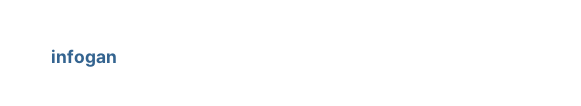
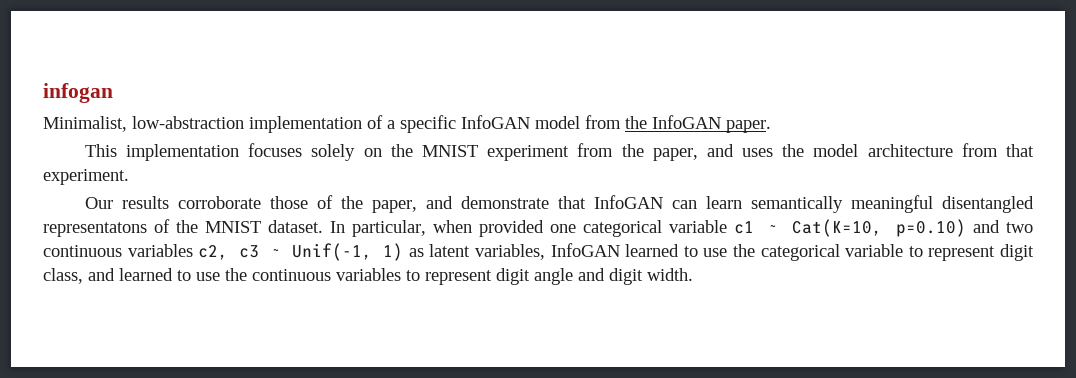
(117, 58) none -> [43,115,771,133] [84,143,1034,161] [43,169,129,185] [84,195,1034,213] [43,219,1033,237] [43,243,1034,261] [43,268,693,285] // Minimalist, low-abstraction implementation of a specific InfoGAN model from the InfoGAN paper. // This implementation focuses solely on the MNIST experiment from the paper, and uses the model architecture from that experiment. // Our results corroborate those of the paper, and demonstrate that InfoGAN can learn semantically meaningful disentangled representatons of the MNIST dataset. In particular, when provided one categorical variable c1 ~ Cat(K=10, p=0.10) and two continuous variables c2, c3 ~ Unif(-1, 1) as latent variables, InfoGAN learned to use the categorical variable to represent digit class, and learned to use the continuous variables to represent digit angle and digit width.

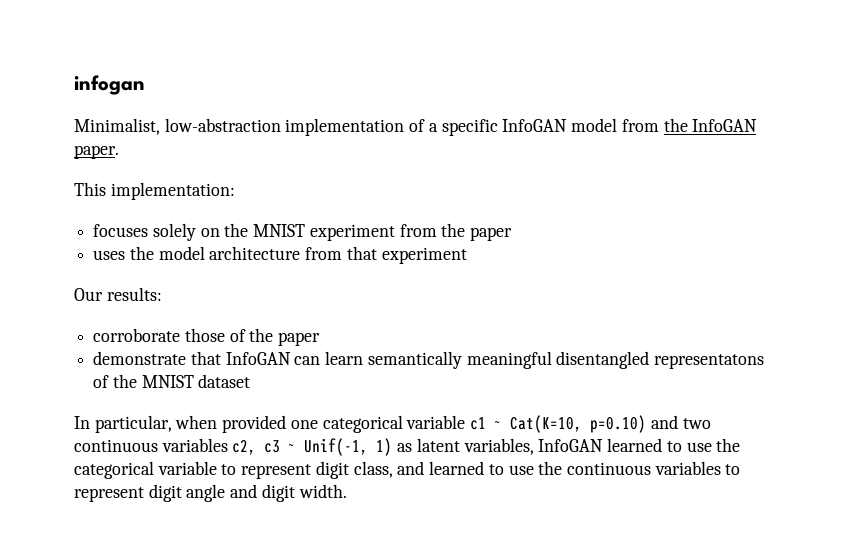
[126,144,240,161] implementation -> [110,182,235,200] implementation: //
[652,144,734,161] paper, and -> [470,227,513,241] paper //
[43,169,129,185] experiment. -> [381,247,467,264] experiment
[121,196,169,209] results -> [106,287,162,301] results: //
[371,196,453,213] paper, and -> [278,332,321,346] paper //
[268,220,323,233] dataset. -> [198,374,251,388] dataset //

